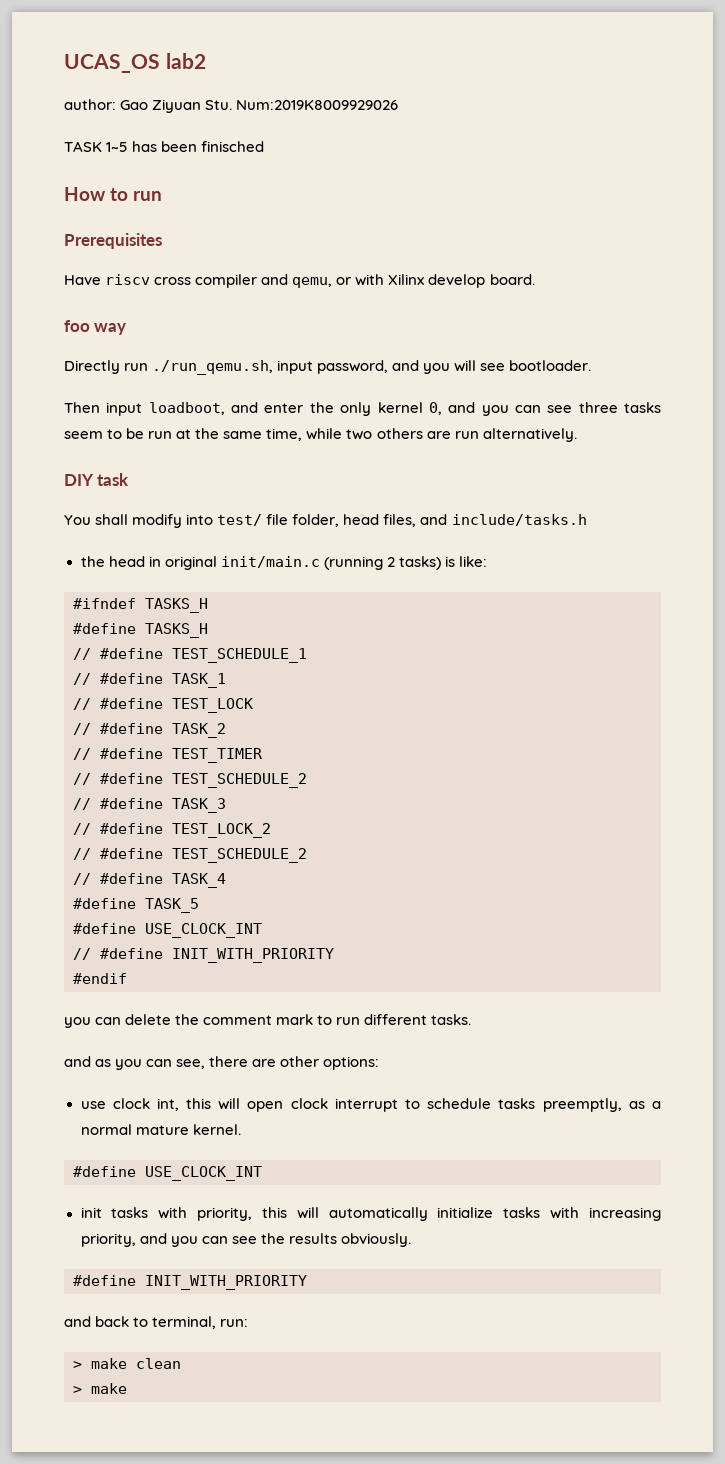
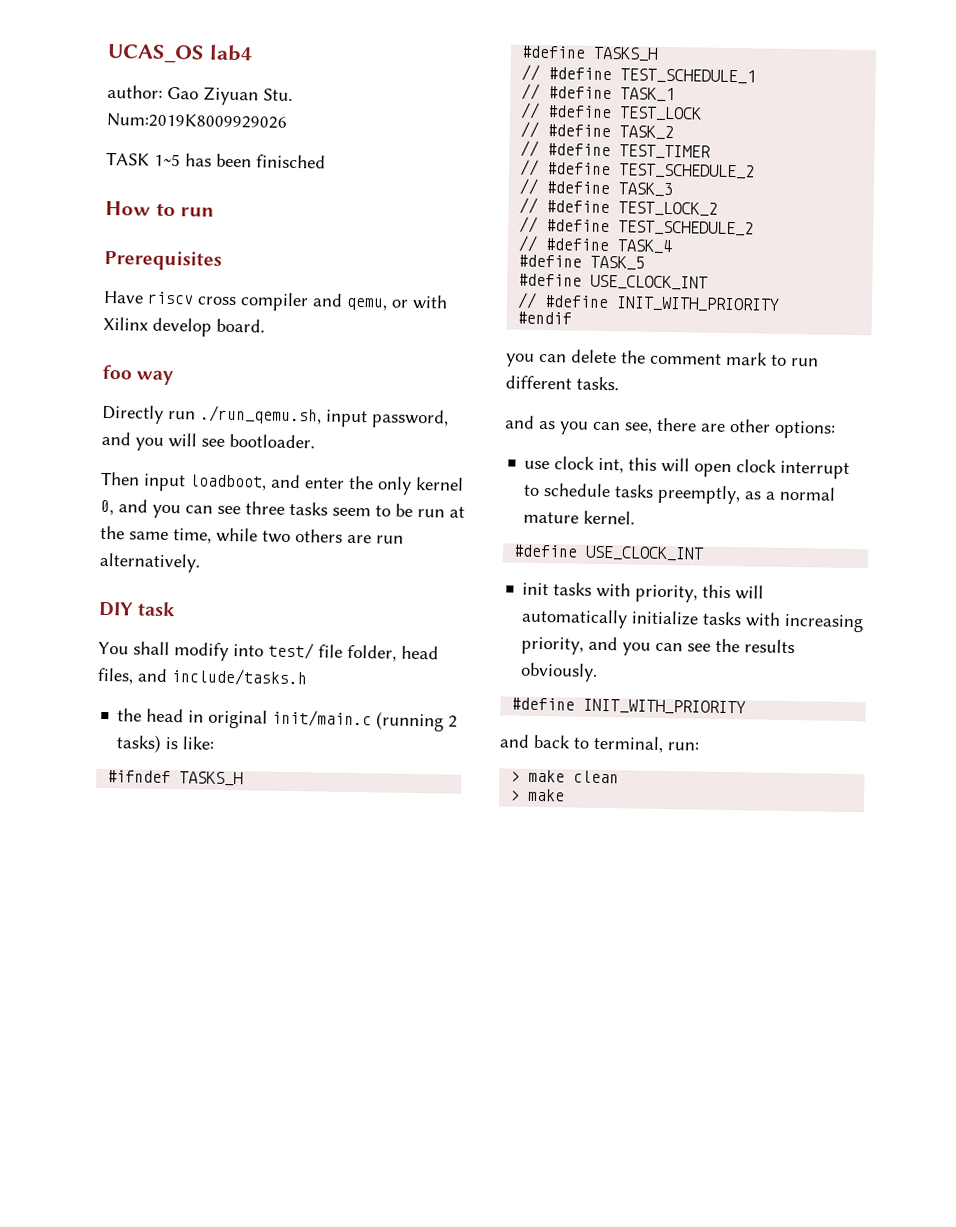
[165,53,206,69] lab2 -> [208,44,253,62] lab4

